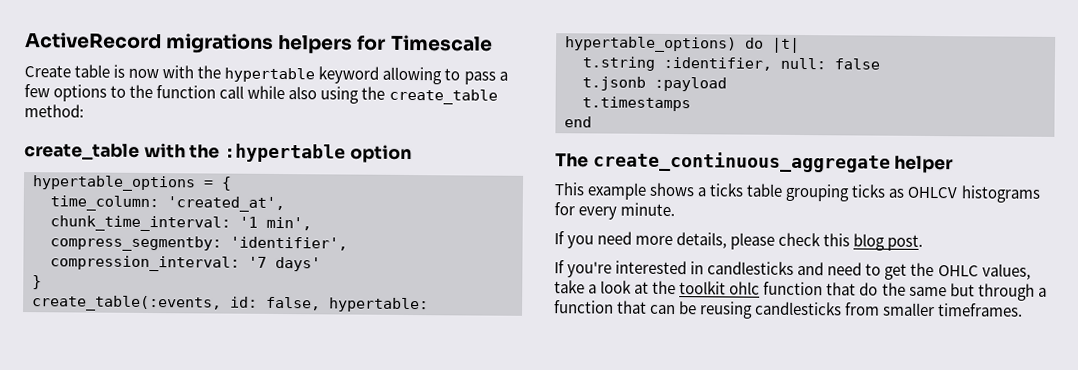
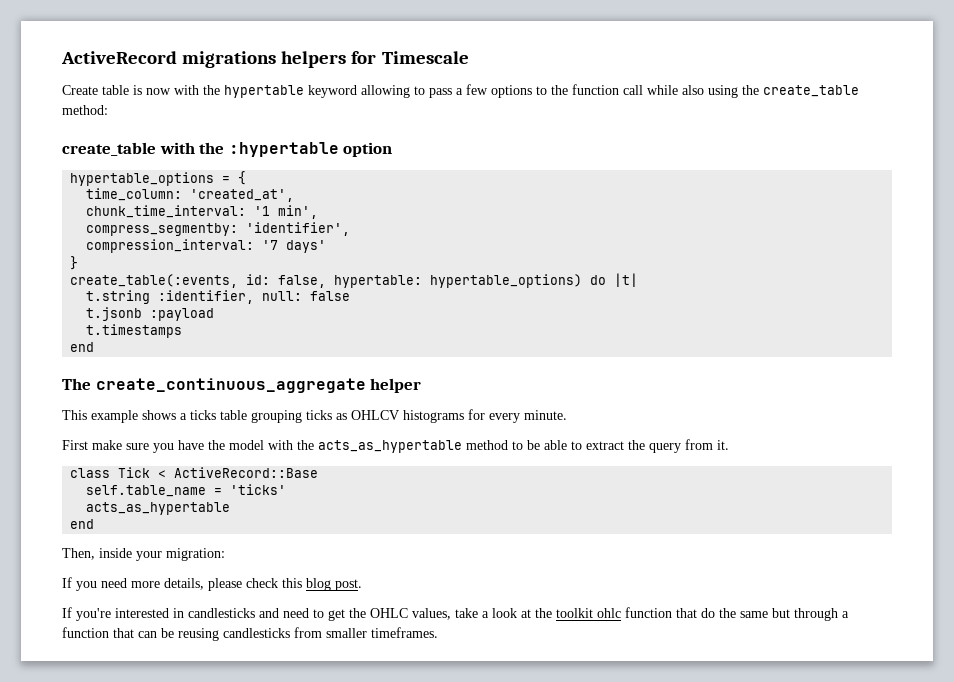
(676, 209) none -> [62,439,729,453] [70,467,319,478] [86,484,287,497] [86,502,231,515] [70,519,95,529] [62,548,225,561] // First make sure you have the model with the acts_as_hypertable method to be able to extract the query from it. // class Tick < ActiveRecord::Base // self.table_name = 'ticks' // acts_as_hypertable // end // Then, inside your migration:

